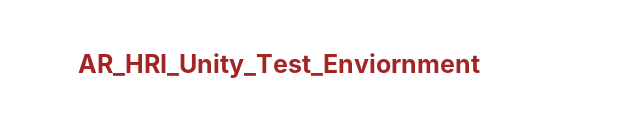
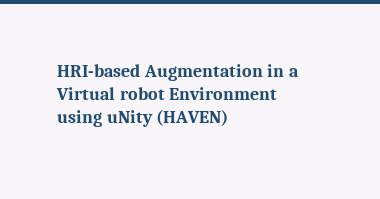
[78,53,480,78] AR_HRI_Unity_Test_Enviornment -> [57,64,300,81] [56,87,278,100] [57,109,229,127] HRI-based Augmentation in a Virtual robot Environment using uNity (HAVEN)

